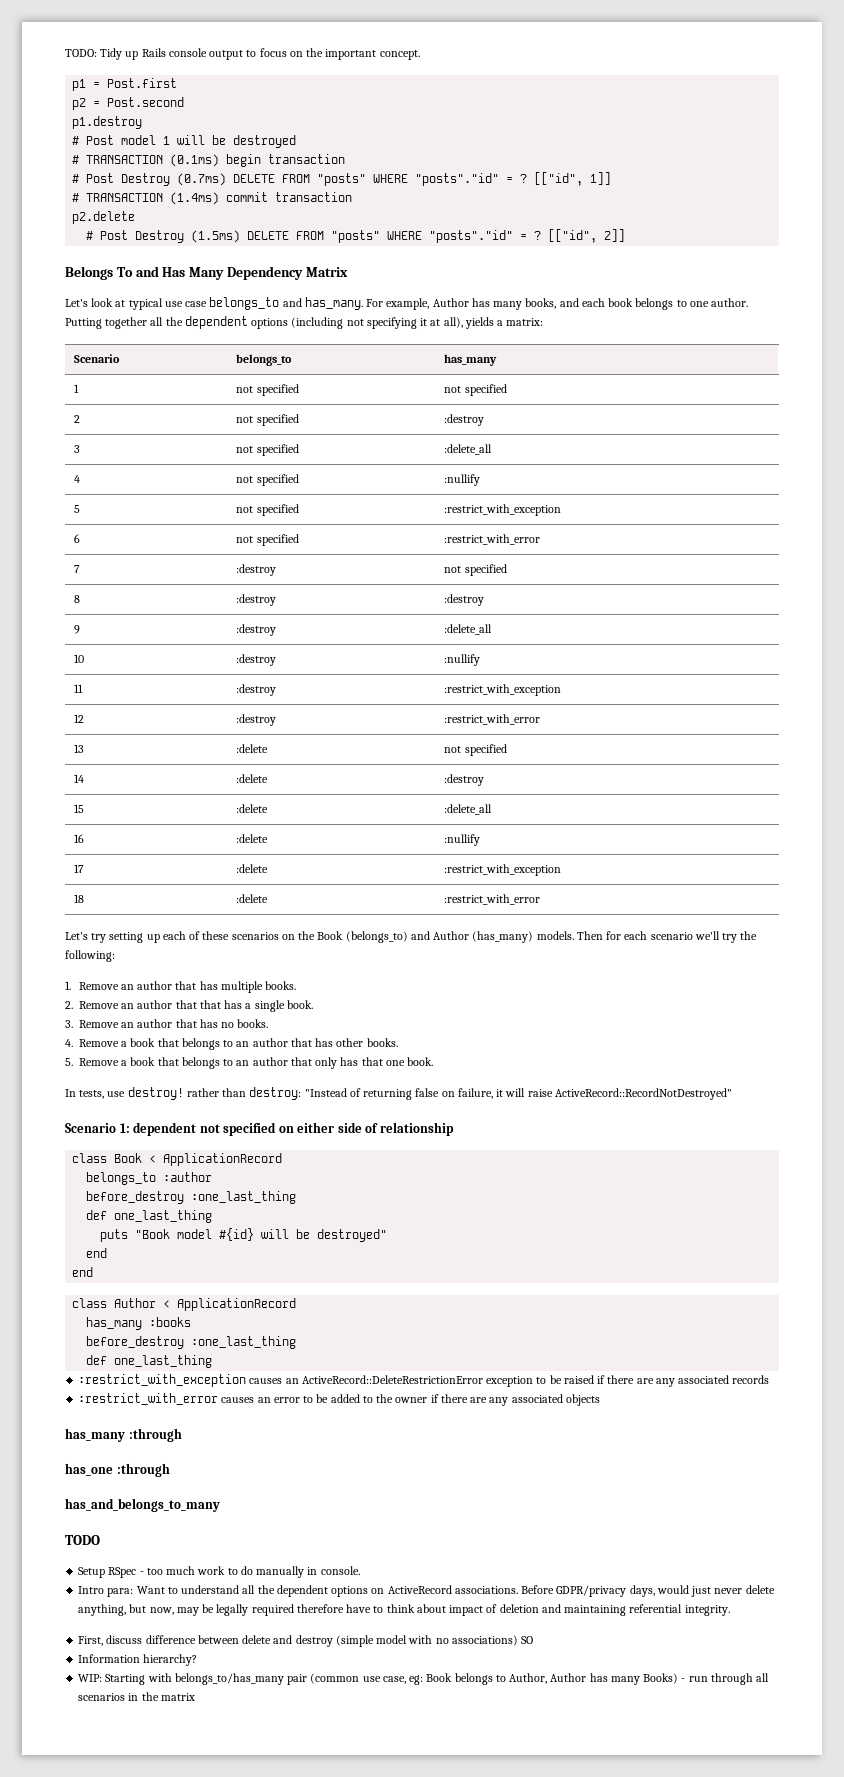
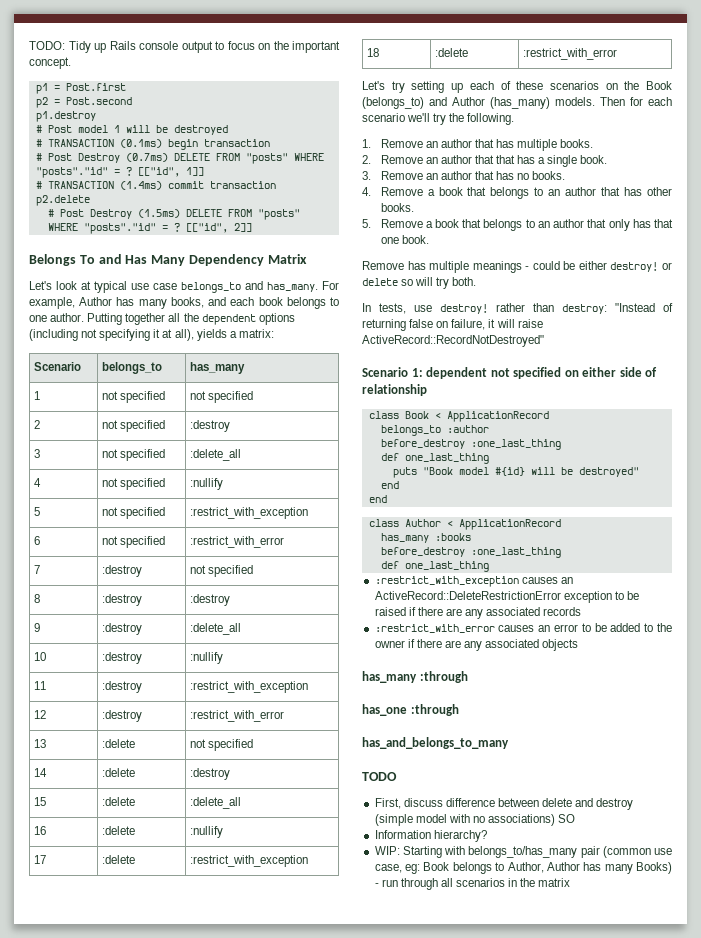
[65,950,115,962] following: -> [467,113,515,125] following.
(434, 1061) none -> [362,261,672,273] [362,277,477,289] // Remove has multiple meanings - could be either destroy! or delete so will try both.
[78,1566,360,1578] [78,1585,775,1597] [78,1604,730,1616] // Setup RSpec - too much work to do manually in console. // Intro para: Want to understand all the dependent options on ActiveRecord associations. Before GDPR/privacy days, would just never delete anything, but now, may be legally required therefore have to think about impact of deletion and maintaining referential integrity. -> (397, 776) none

